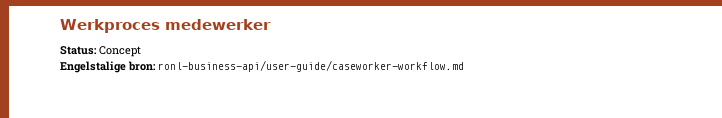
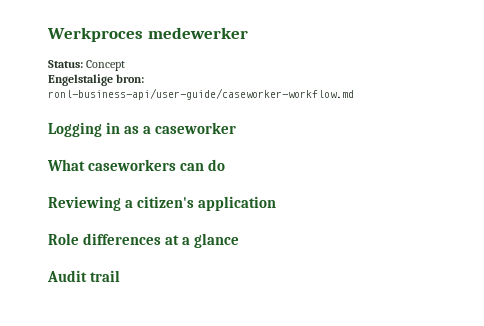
(464, 66) none -> [48,122,237,137] [47,159,226,171] [48,196,277,211] [48,233,240,248] [47,270,121,282] // Logging in as a caseworker // What caseworkers can do // Reviewing a citizen's application // Role differences at a glance // Audit trail

